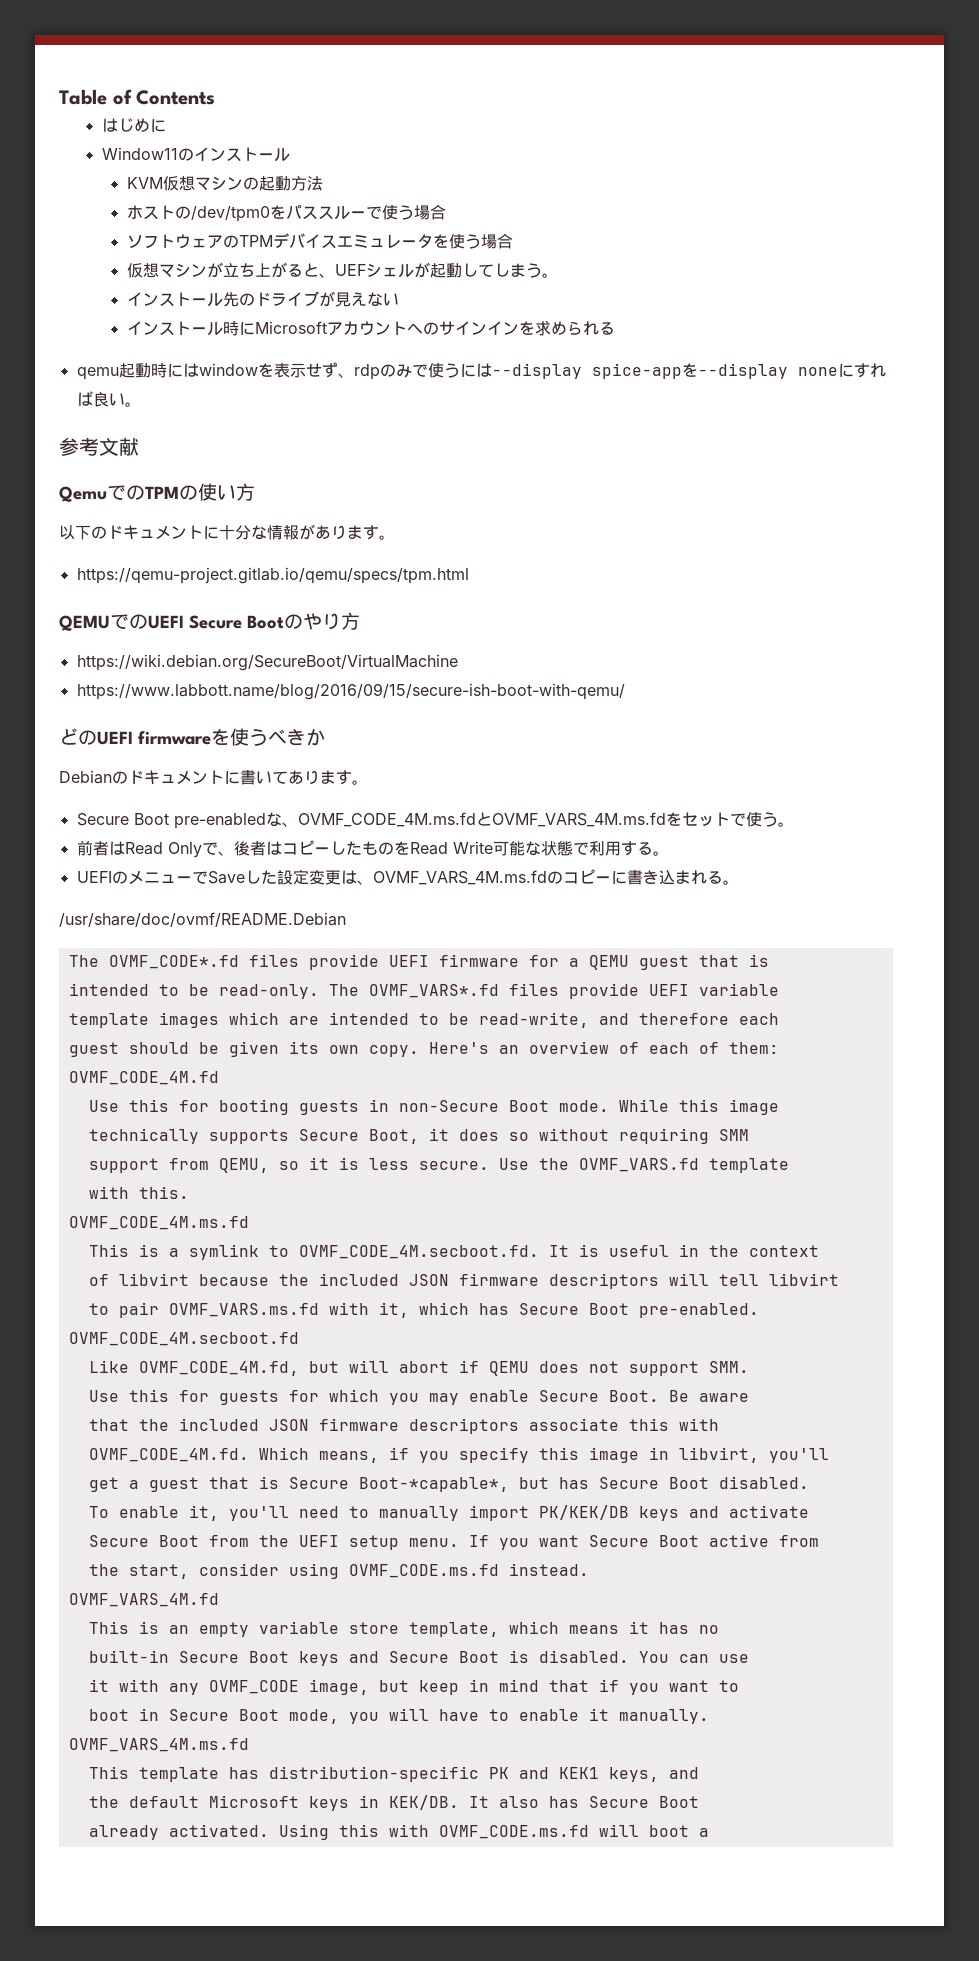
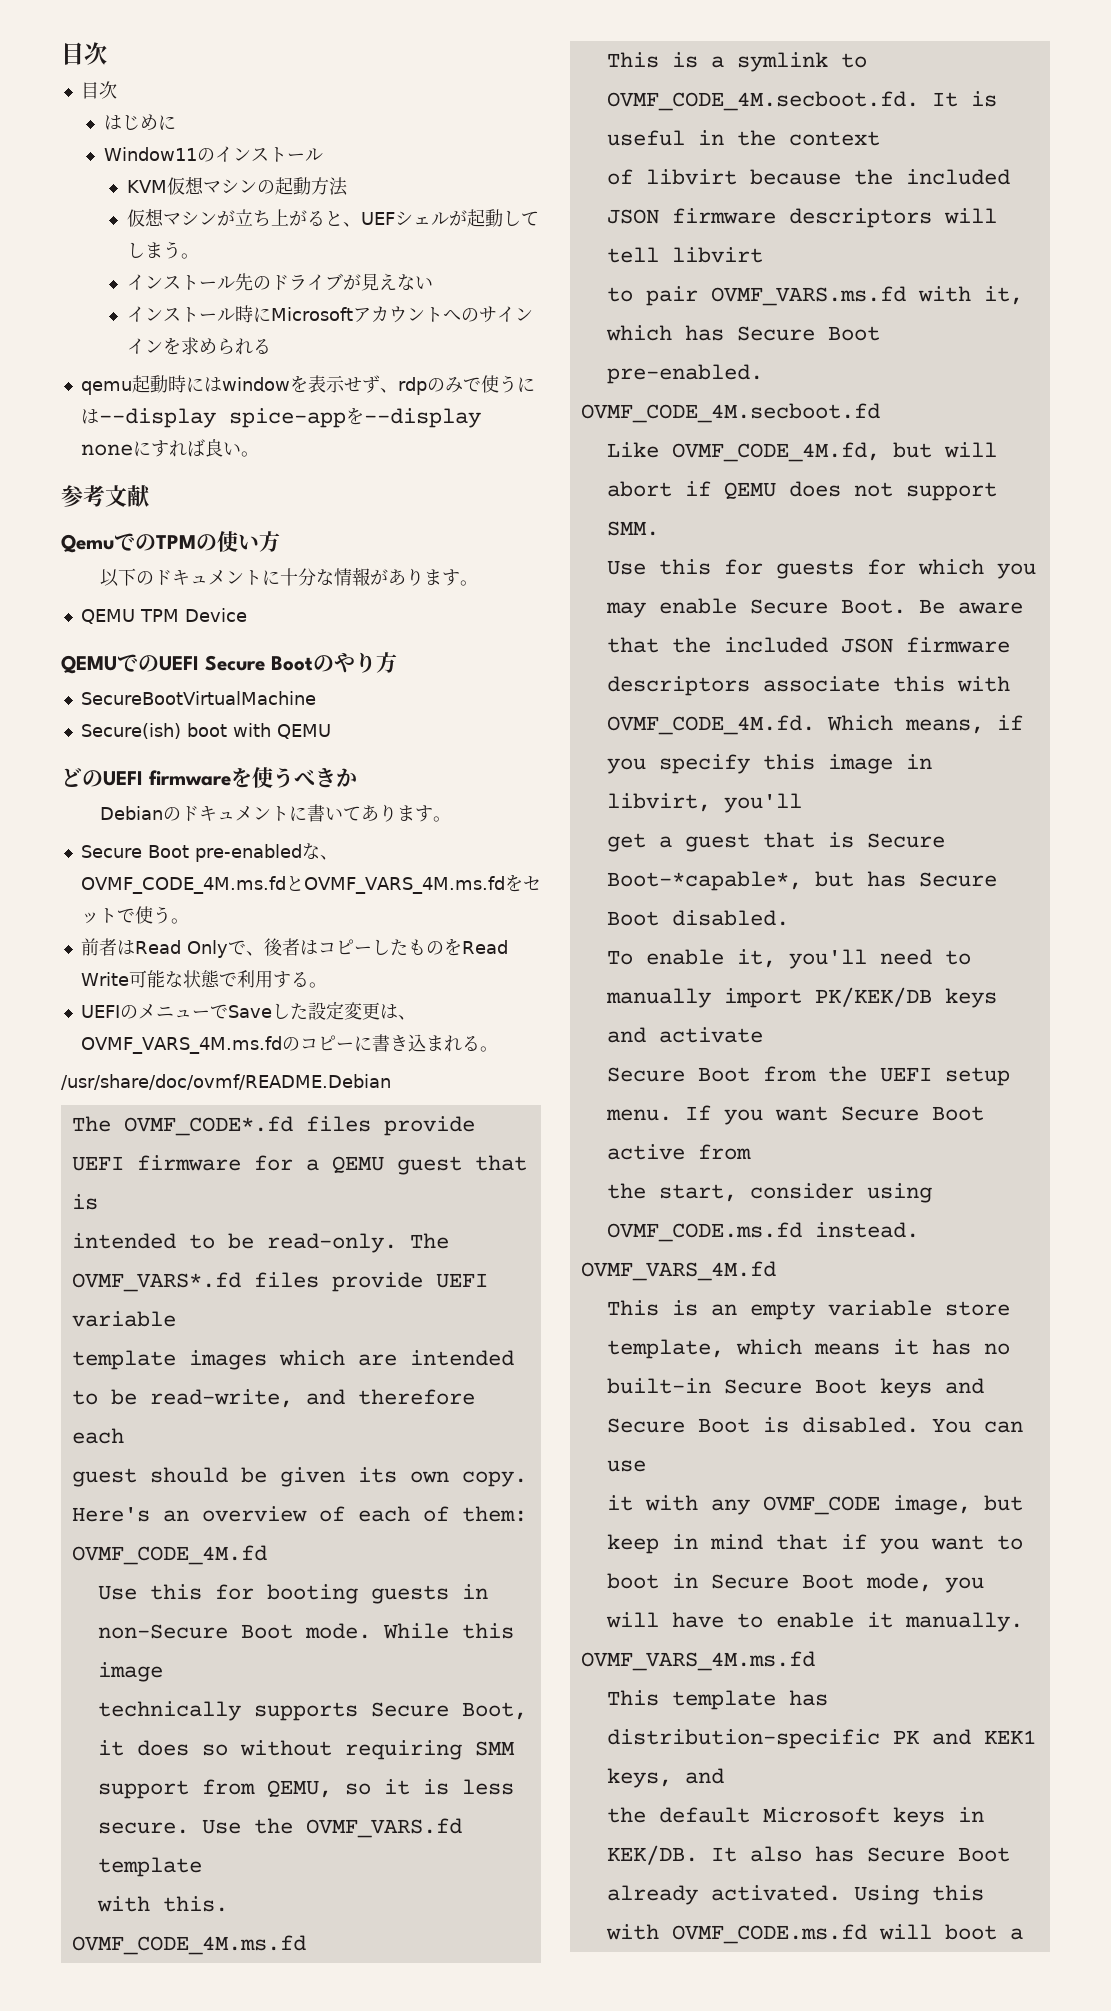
[59,89,216,105] Table of Contents -> [61,42,107,65] [80,81,117,99] 目次 // 目次
[126,204,446,222] [126,233,513,249] // ホストの/dev/tpm0をパススルーで使う場合 // ソフトウェアのTPMデバイスエミュレータを使う場合 -> (348, 186) none
[76,567,469,584] https://qemu-project.gitlab.io/qemu/specs/tpm.html -> [80,608,247,624] QEMU TPM Device
[76,654,458,671] [76,683,625,700] https://wiki.debian.org/SecureBoot/VirtualMachine // https://www.labbott.name/blog/2016/09/15/secure-ish-boot-with-qemu/ -> [80,691,316,705] [80,723,331,739] SecureBootVirtualMachine // Secure(ish) boot with QEMU

